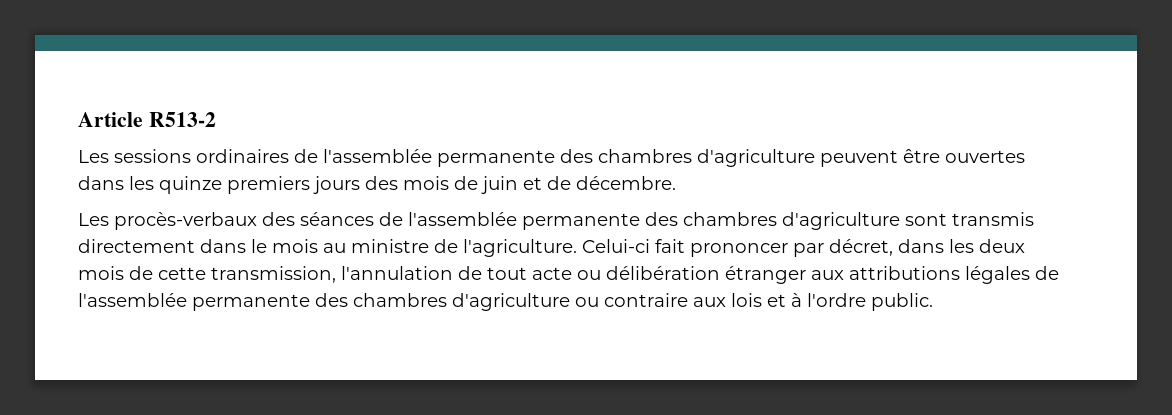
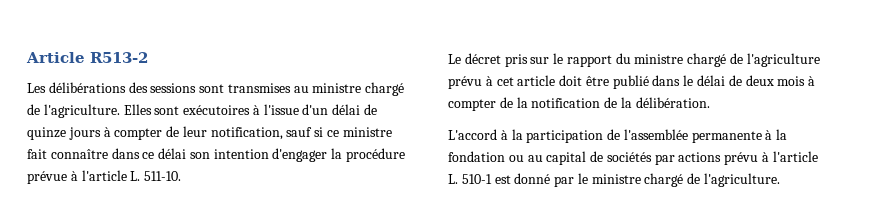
[114,149,1025,167] [78,176,676,194] [78,212,1034,230] [78,239,1025,257] [78,266,1059,284] [78,293,933,311] sessions ordinaires de l'assemblée permanente des chambres d'agriculture peuvent être ouvertes dans les quinze premiers jours des mois de juin et de décembre. // Les procès-verbaux des séances de l'assemblée permanente des chambres d'agriculture sont transmis directement dans le mois au ministre de l'agriculture. Celui-ci fait prononcer par décret, dans les deux mois de cette transmission, l'annulation de tout acte ou délibération étranger aux attributions légales de l'assemblée permanente des chambres d'agriculture ou contraire aux lois et à l'ordre public. -> [48,82,405,96] [27,104,378,118] [27,126,392,140] [27,148,406,162] [27,170,182,184] [448,53,820,67] [448,75,816,89] [448,97,710,111] [448,129,788,143] [448,151,818,165] [448,173,781,187] délibérations des sessions sont transmises au ministre chargé de l'agriculture. Elles sont exécutoires à l'issue d'un délai de quinze jours à compter de leur notification, sauf si ce ministre fait connaître dans ce délai son intention d'engager la procédure prévue à l'article L. 511-10. // Le décret pris sur le rapport du ministre chargé de l'agriculture prévu à cet article doit être publié dans le délai de deux mois à compter de la notification de la délibération. // L'accord à la participation de l'assemblée permanente à la fondation ou au capital de sociétés par actions prévu à l'article L. 510-1 est donné par le ministre chargé de l'agriculture.

